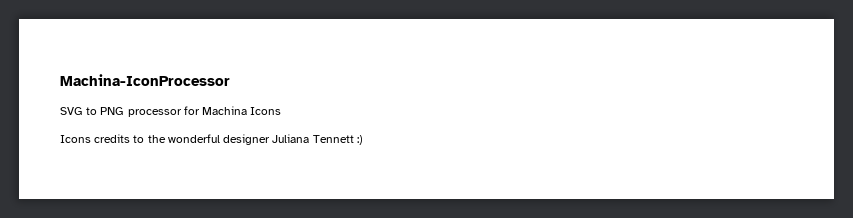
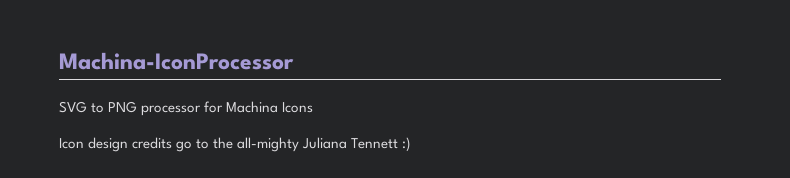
[60,134,271,145] Icons credits to the wonderful designer -> [59,137,300,152] Icon design credits go to the all-mighty

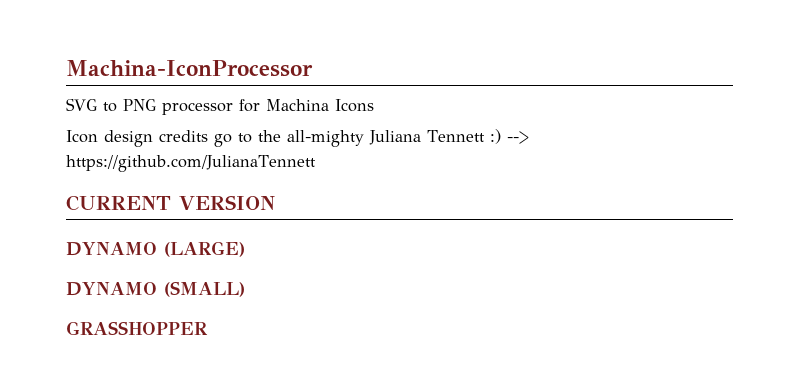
(412, 144) none -> [506,131,529,144] [66,155,316,172] [66,195,275,211] [66,241,245,257] [66,281,245,297] [66,321,208,335] --> https://github.com/JulianaTennett // CURRENT VERSION // DYNAMO (LARGE) // DYNAMO (SMALL) // GRASSHOPPER

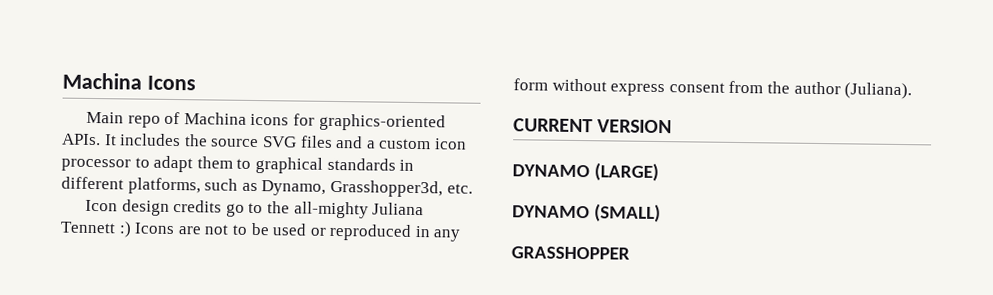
[66,60,313,77] [66,98,374,115] Machina-IconProcessor // SVG to PNG processor for Machina Icons -> [62,72,196,91] [85,111,446,132] [62,133,467,150] [61,155,415,174] [61,176,473,198] Machina Icons // Main repo of Machina icons for graphics-oriented APIs. It includes the source SVG files and a custom icon processor to adapt them to graphical standards in different platforms, such as Dynamo, Grasshopper3d, etc.
[506,131,529,144] [66,155,316,172] --> https://github.com/JulianaTennett -> [134,222,461,242] [513,78,913,100] Icons are not to be used or reproduced in any form without express consent from the author (Juliana).

